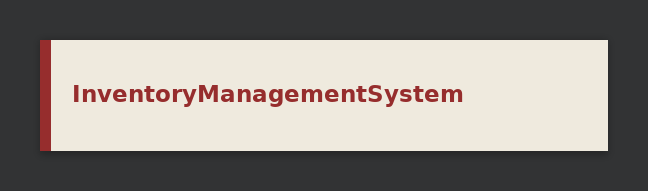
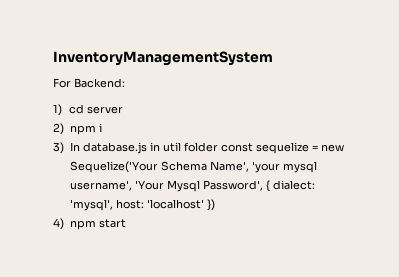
(464, 96) none -> [53,78,125,88] [53,104,124,116] [53,123,102,135] [53,142,344,154] [69,161,317,173] [69,180,315,192] [69,199,215,211] [53,218,126,230] // For Backend: // 1) cd server // 2) npm i // 3) In database.js in util folder const sequelize = new Sequelize('Your Schema Name', 'your mysql username', 'Your Mysql Password', { dialect: 'mysql', host: 'localhost' }) // 4) npm start

